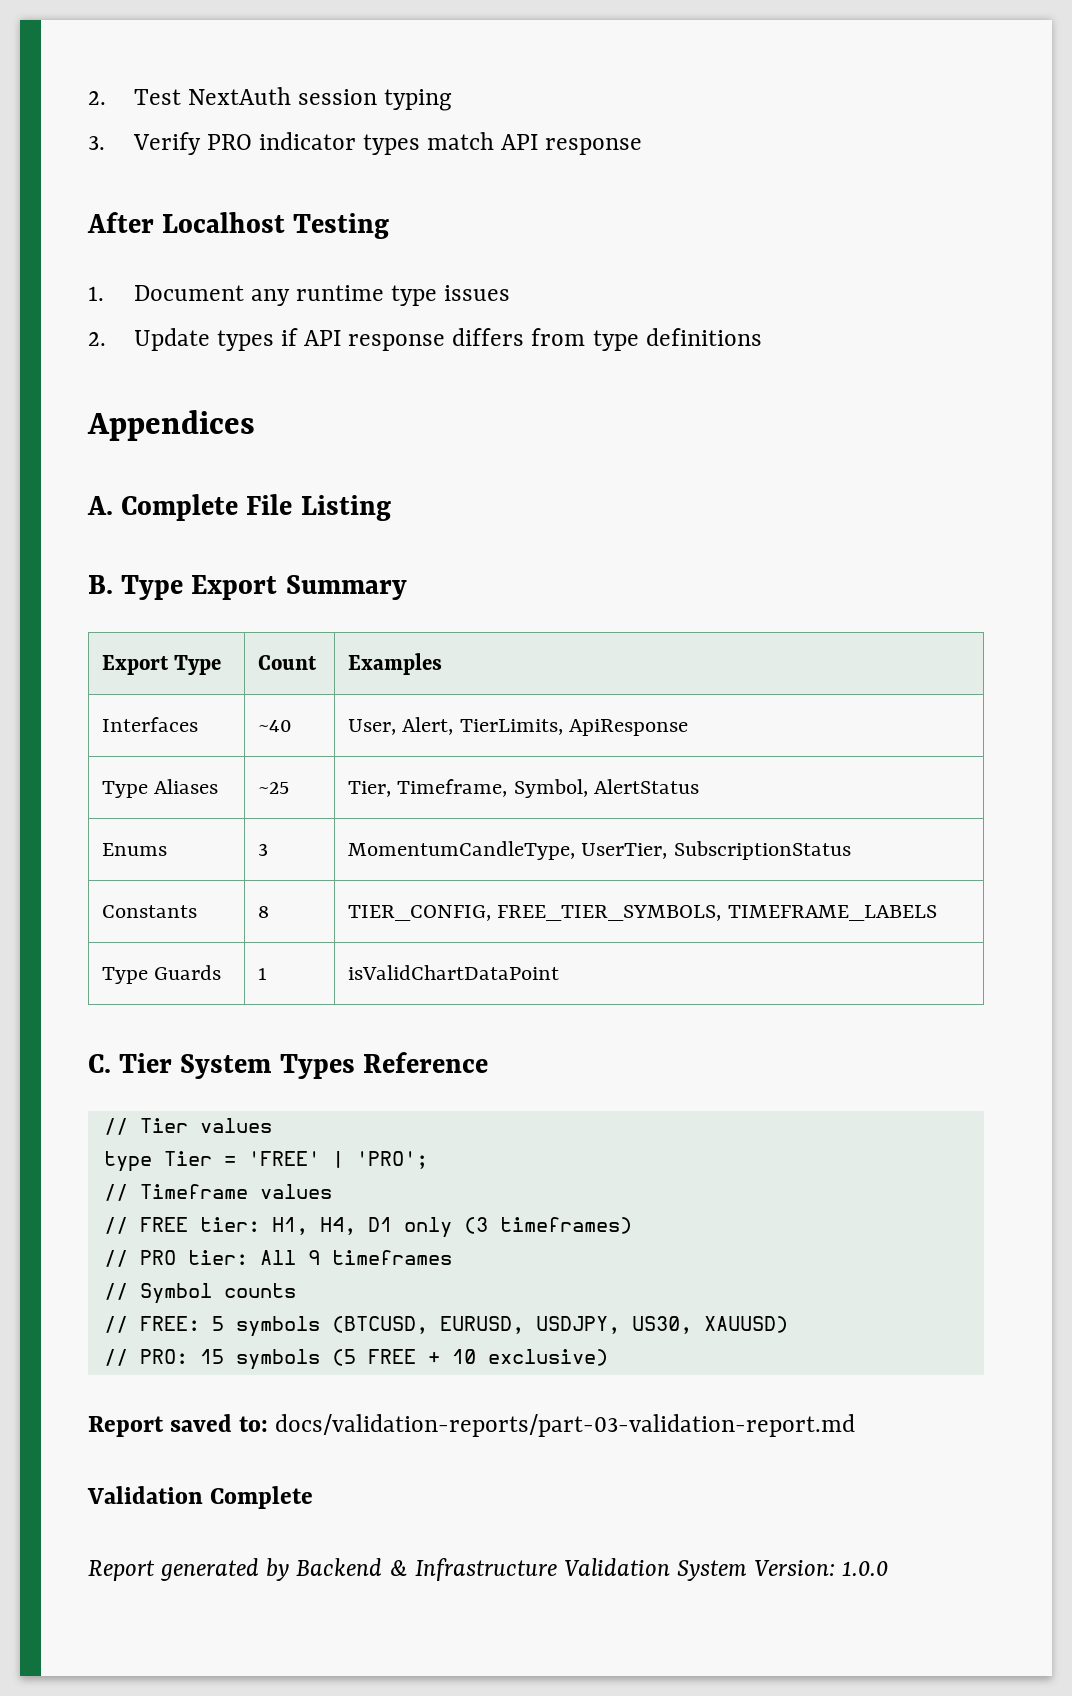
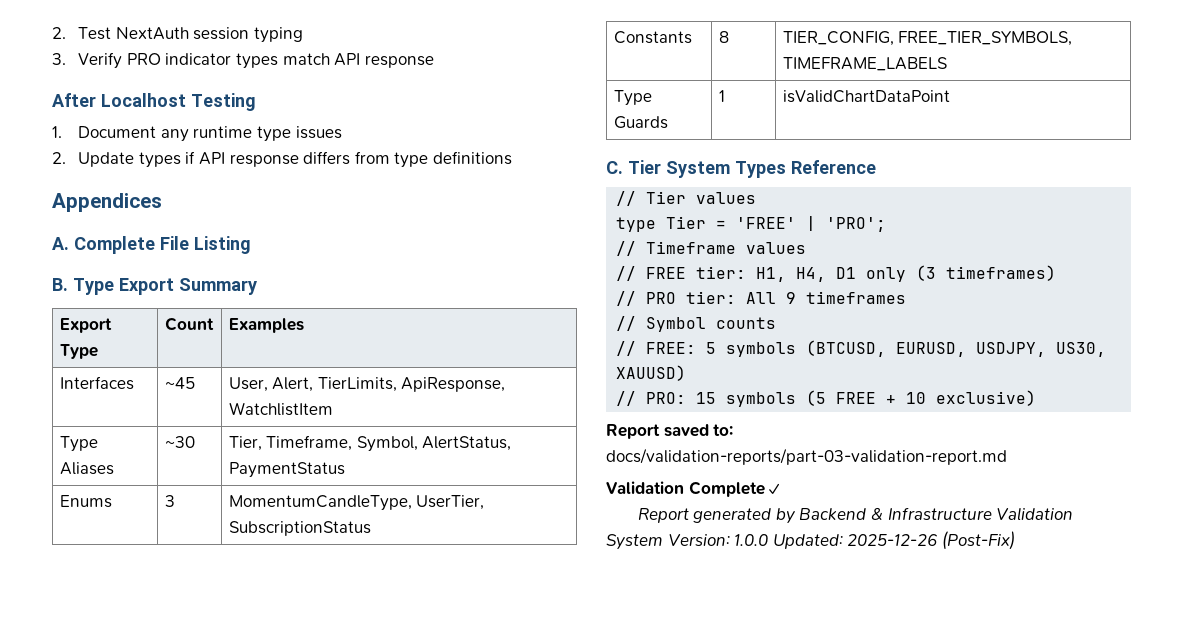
[257,720,292,732] ~40 -> [164,377,195,389] ~45
[568,719,688,736] ApiResponse -> [401,377,506,392] [228,402,333,416] ApiResponse, WatchlistItem
[257,782,289,794] ~25 -> [164,436,195,448] ~30
[593,779,699,794] AlertStatus -> [422,436,512,451] [228,462,345,478] AlertStatus, PaymentStatus
(314, 1497) none -> [769,483,781,495] ✓
(889, 1568) none -> [772,531,1015,550] Updated: 2025-12-26 (Post-Fix)

